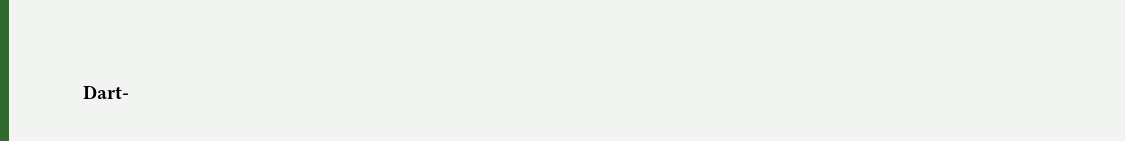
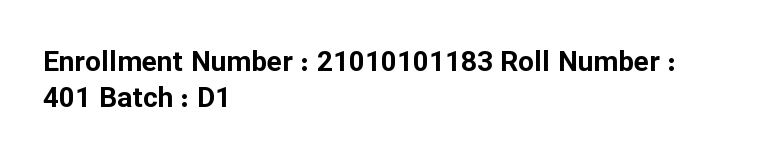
[83,85,129,99] Dart- -> [43,50,677,71] [43,86,231,107] Enrollment Number : 21010101183 Roll Number : 401 Batch : D1

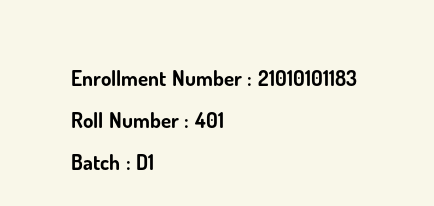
(493, 61) none -> (358, 78) //
(91, 97) none -> (225, 120) //

